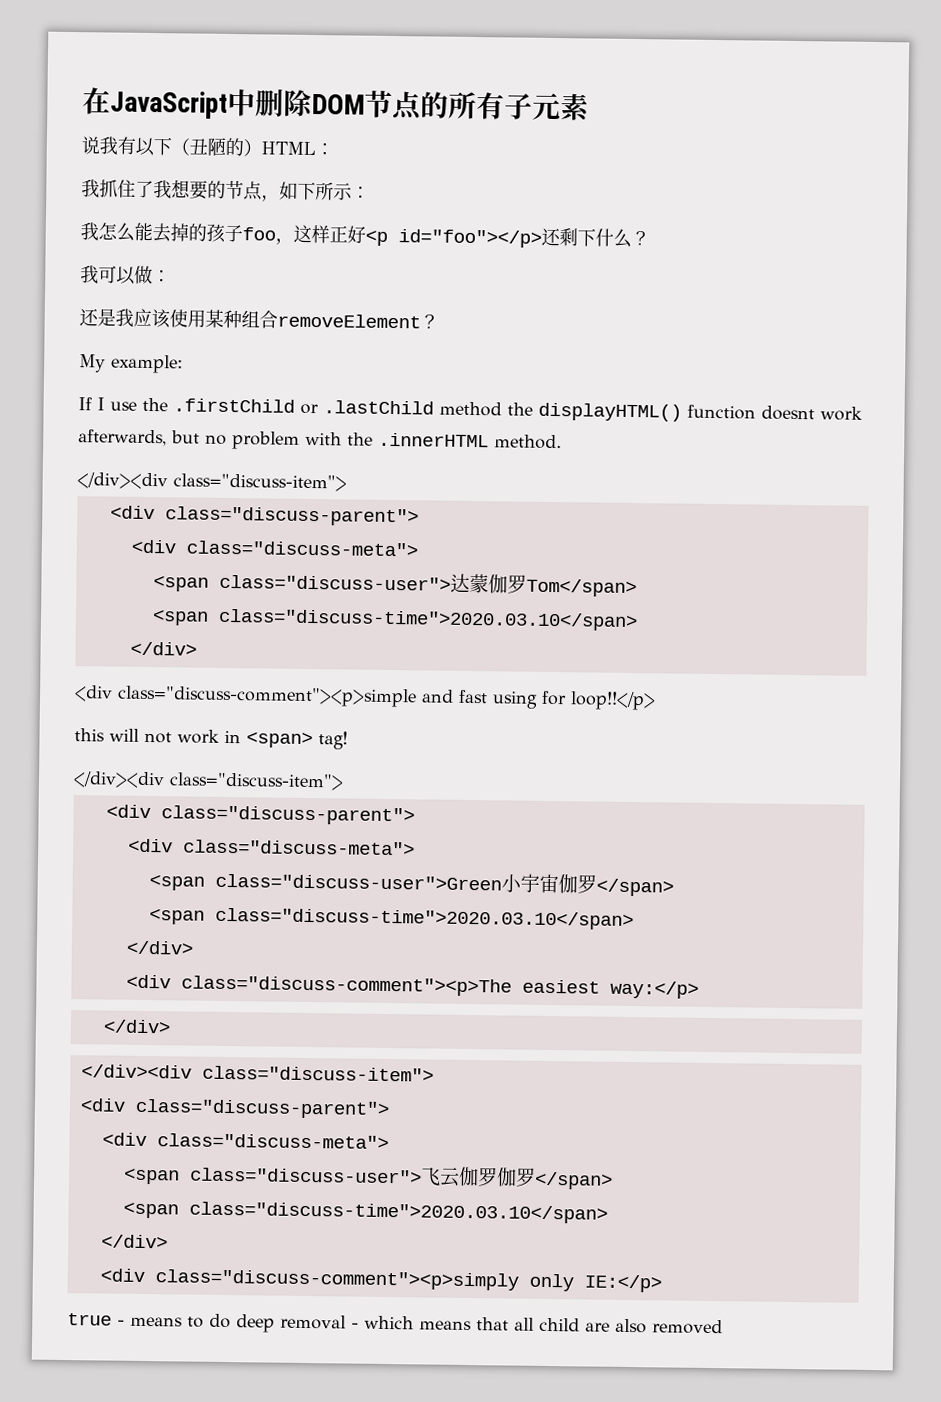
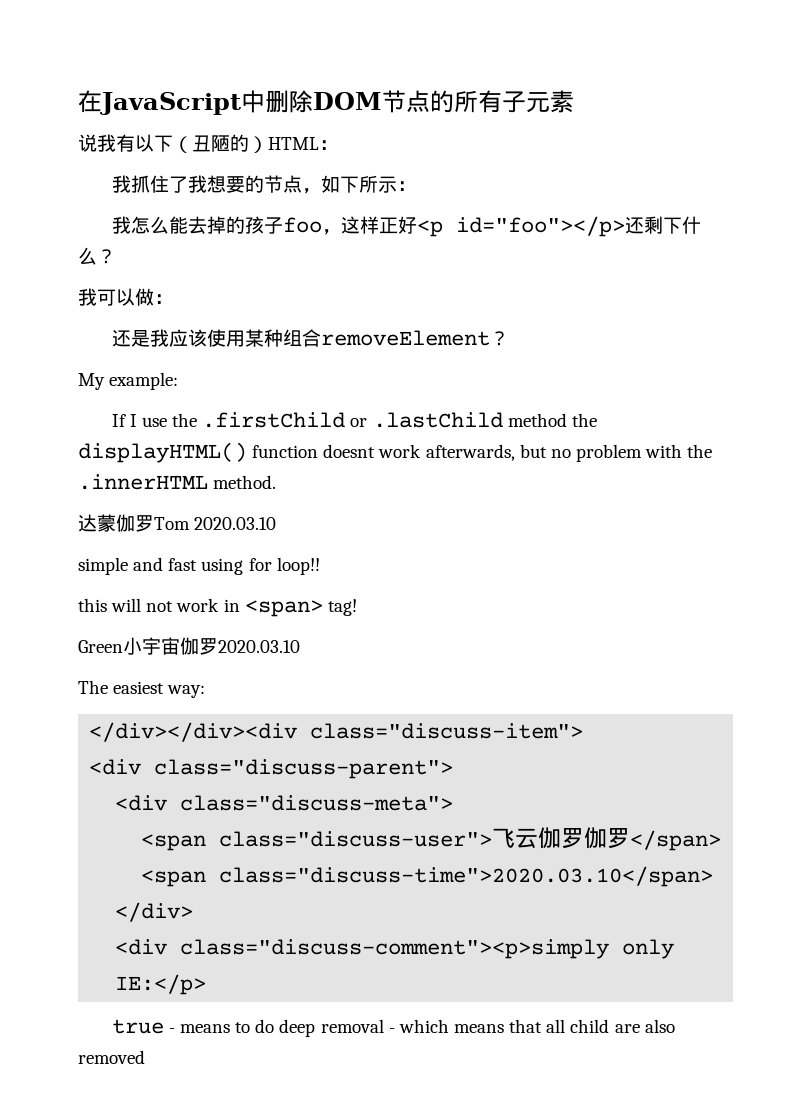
[77,472,347,492] [109,505,419,527] [130,539,418,557] [152,573,637,598] [151,608,638,632] [129,641,197,656] [74,685,417,708] </div><div class="discuss-item"> // <div class="discuss-parent"> // <div class="discuss-meta"> // <span class="discuss-user">达蒙伽罗Tom</span> // <span class="discuss-time">2020.03.10</span> // </div> // <div class="discuss-comment"><p>simple -> [78,514,277,532] [78,557,128,575] 达蒙伽罗Tom 2020.03.10 // simple
[570,691,656,711] loop!!</p> -> [276,557,320,575] loop!!
[73,771,344,791] [105,804,415,826] [127,838,415,856] [148,873,674,897] [148,907,634,931] [125,940,193,955] [125,974,699,999] [102,1019,171,1034] [80,1064,192,1079] </div><div class="discuss-item"> // <div class="discuss-parent"> // <div class="discuss-meta"> // <span class="discuss-user">Green小宇宙伽罗</span> // <span class="discuss-time">2020.03.10</span> // </div> // <div class="discuss-comment"><p>The easiest way:</p> // </div> // </div><div -> [78,637,300,655] [78,680,206,698] [89,722,298,742] Green小宇宙伽罗2020.03.10 // The easiest way: // </div></div><div

